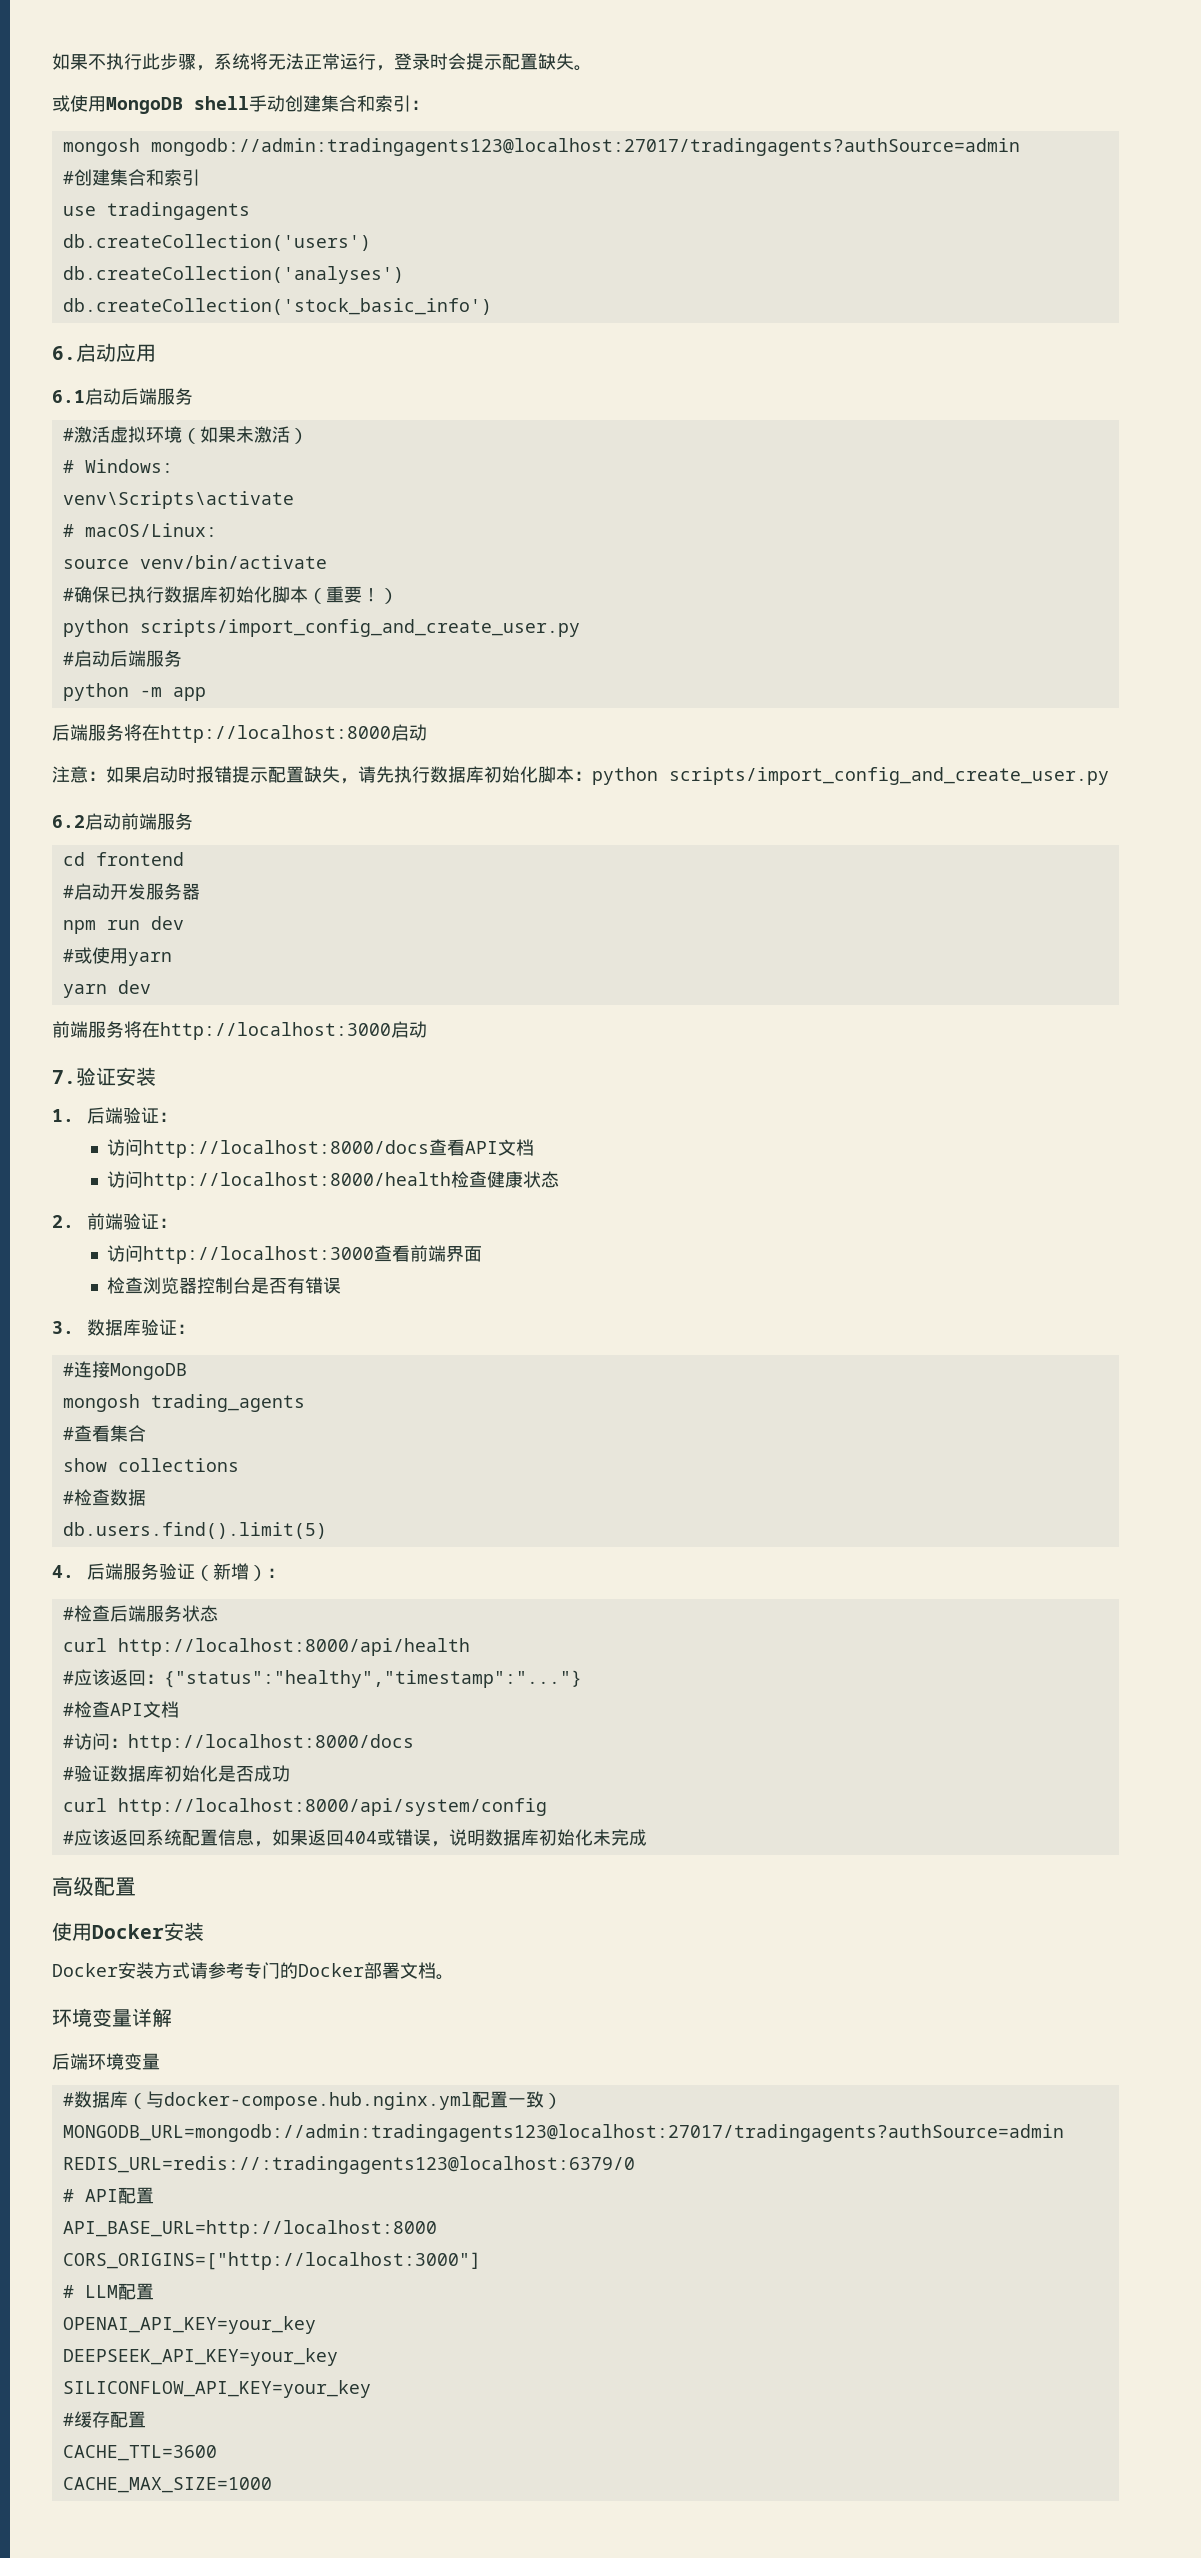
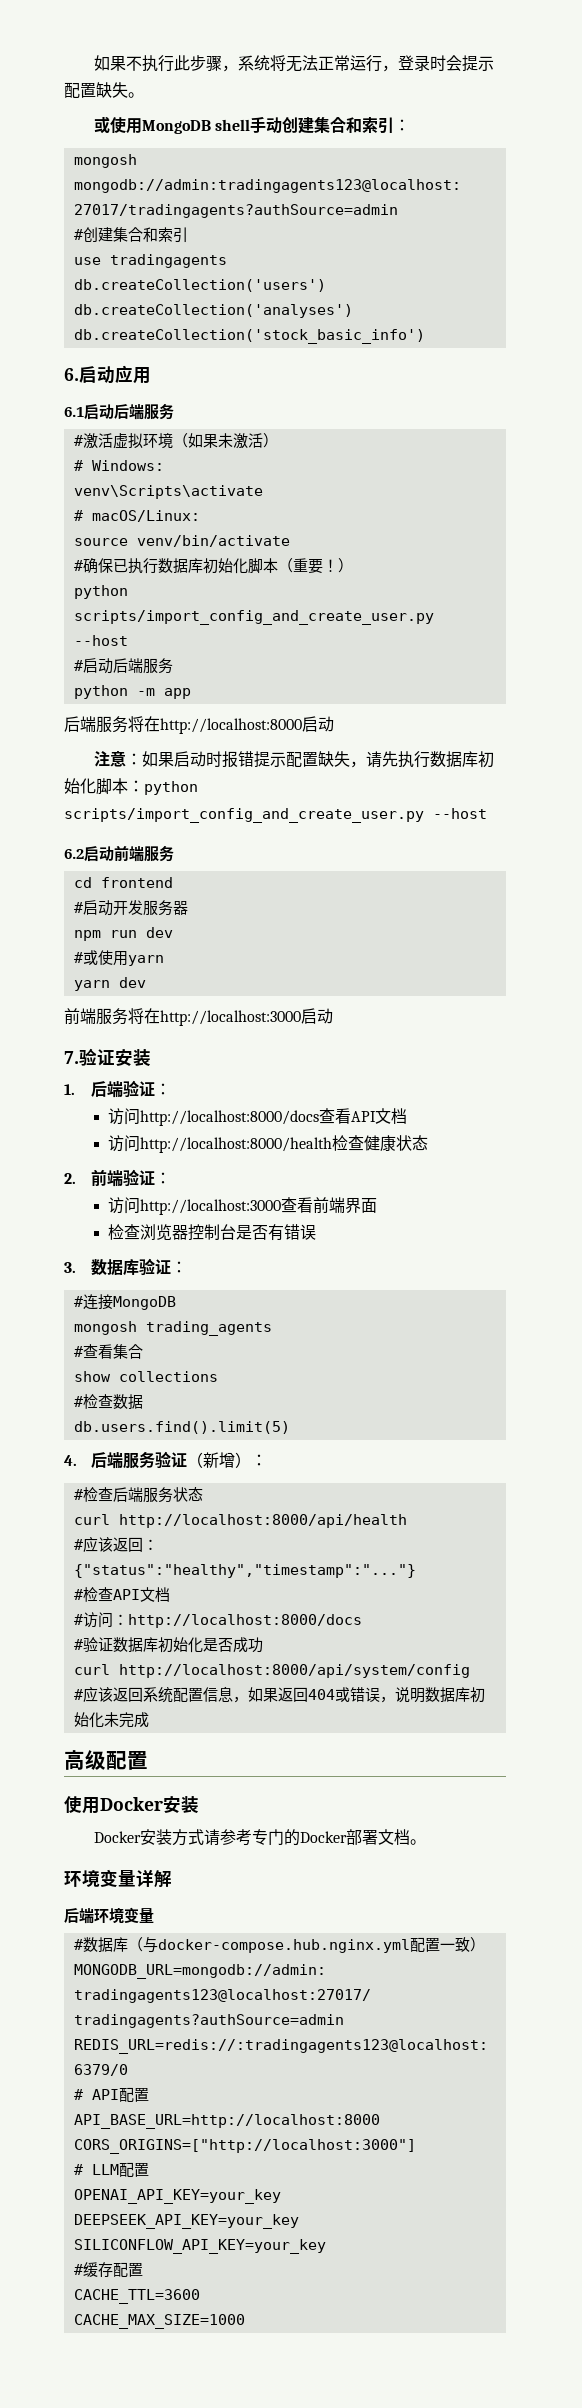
(580, 628) none -> [73,635,128,646] --host
(1109, 776) none -> [433,808,487,819] --host

